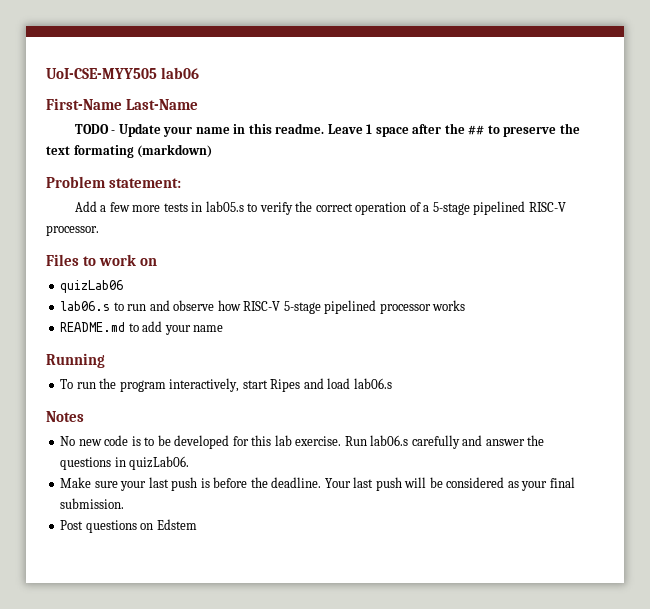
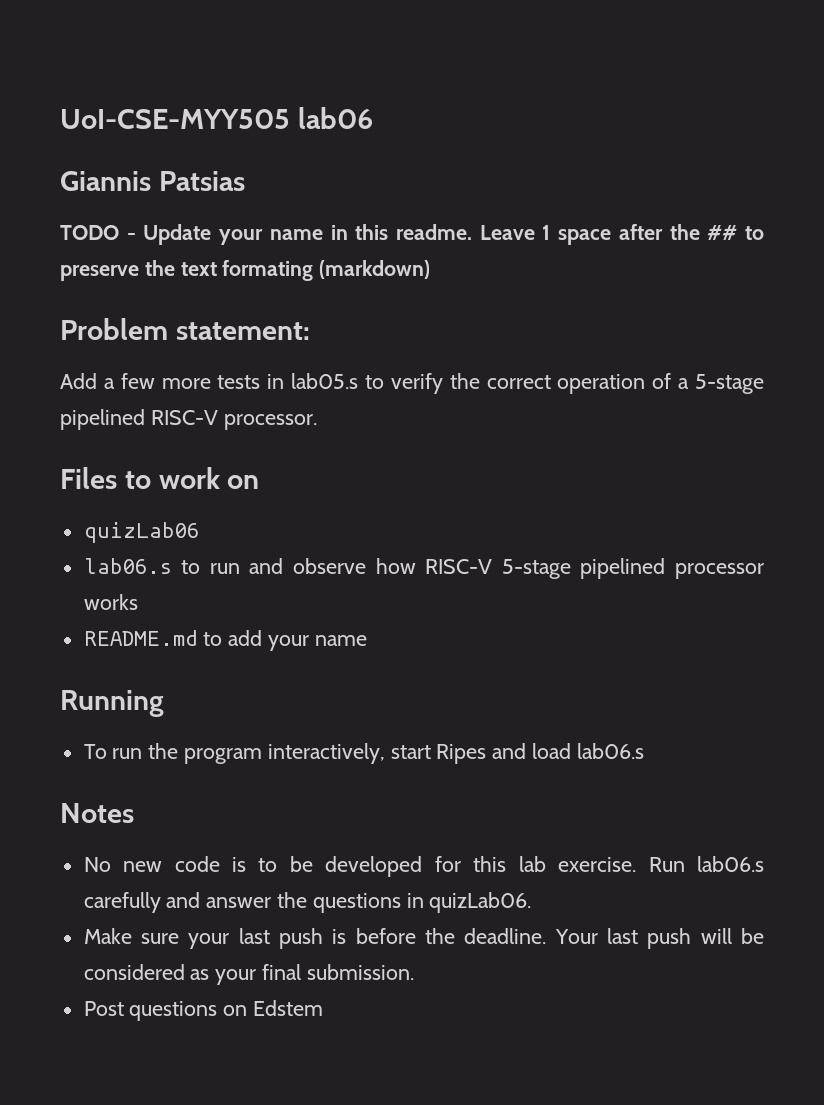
[46,98,198,110] First-Name Last-Name -> [60,171,245,191] Giannis Patsias

